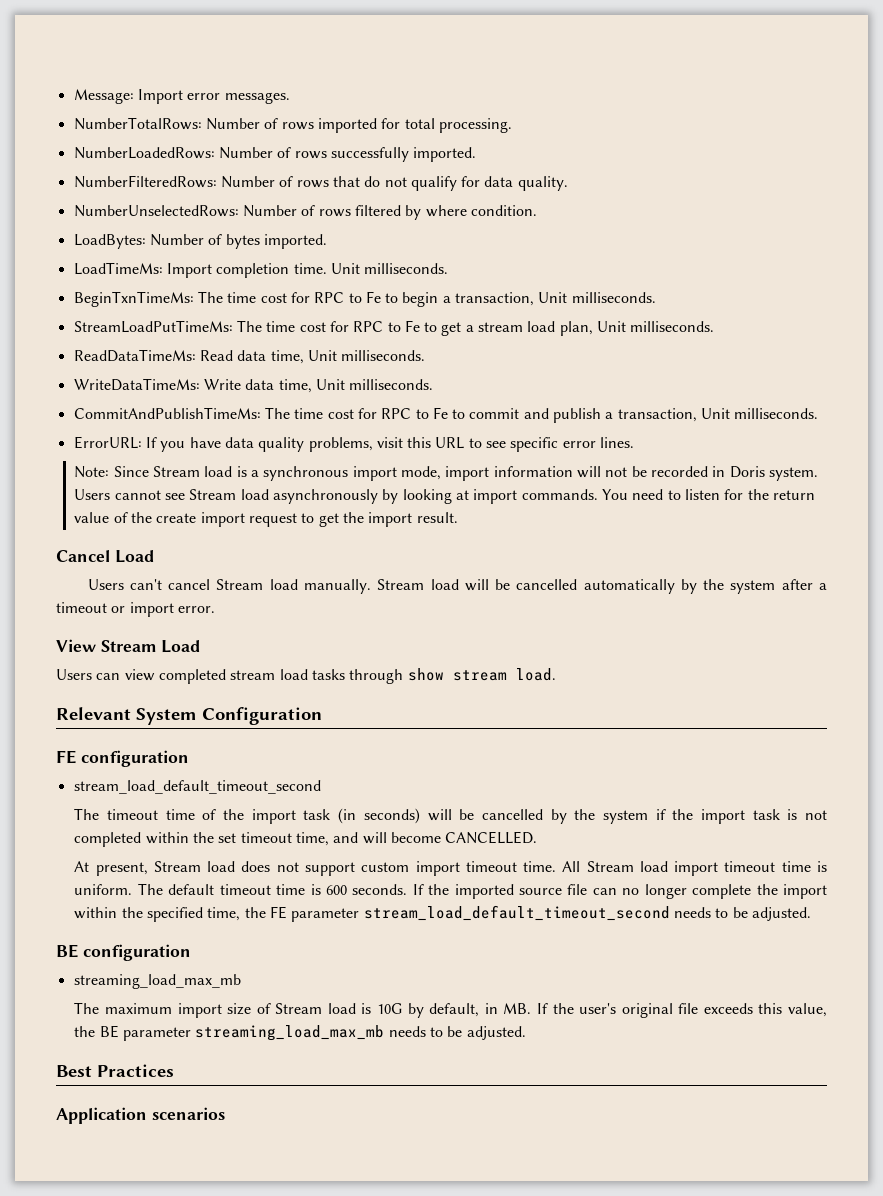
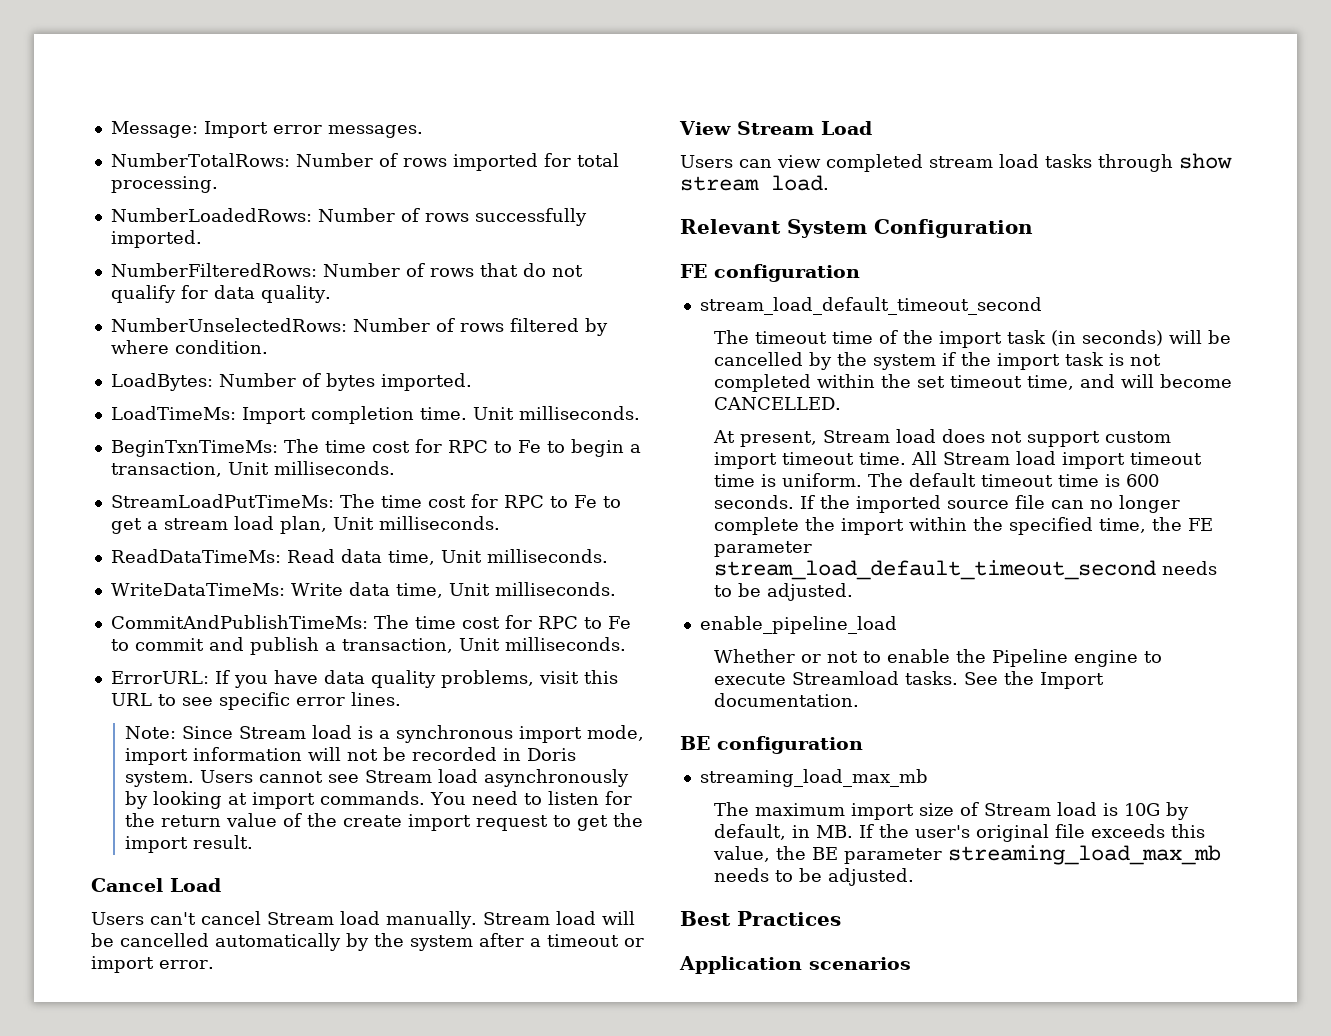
(811, 914) none -> [699,616,897,634] [714,649,1163,667] [714,671,1105,689] [714,693,860,707] // enable_pipeline_load // Whether or not to enable the Pipeline engine to execute Streamload tasks. See the Import documentation.

